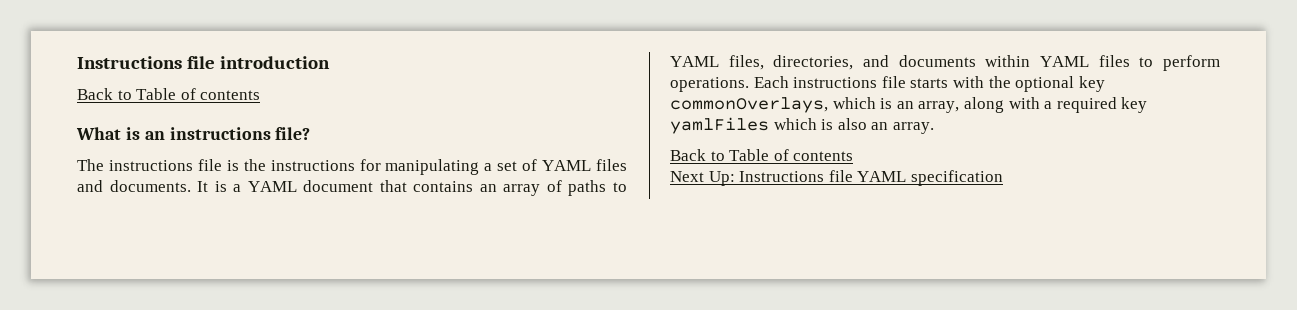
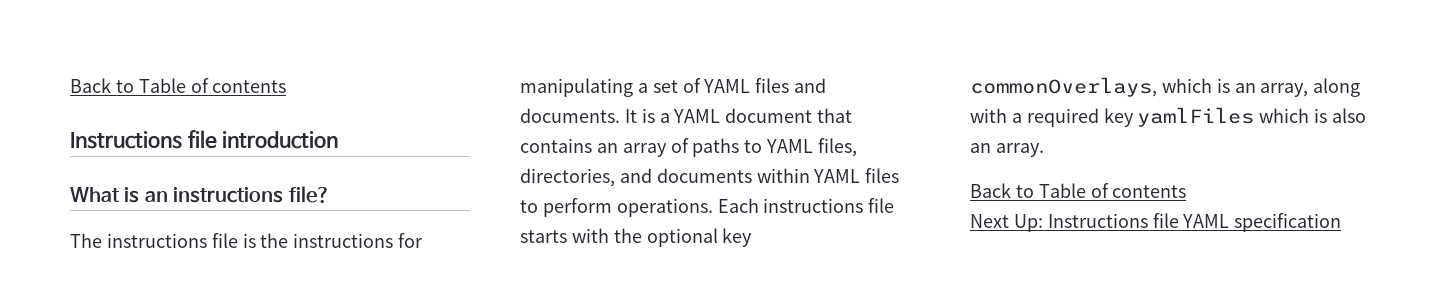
[77,56,331,69] [77,88,261,100] Instructions file introduction // Back to Table of contents -> [70,78,287,93] [70,130,339,149] Back to Table of contents // Instructions file introduction

